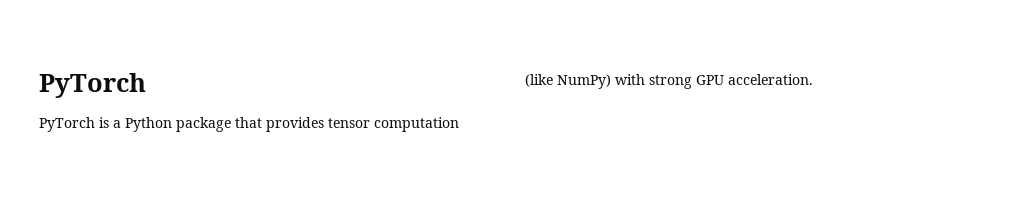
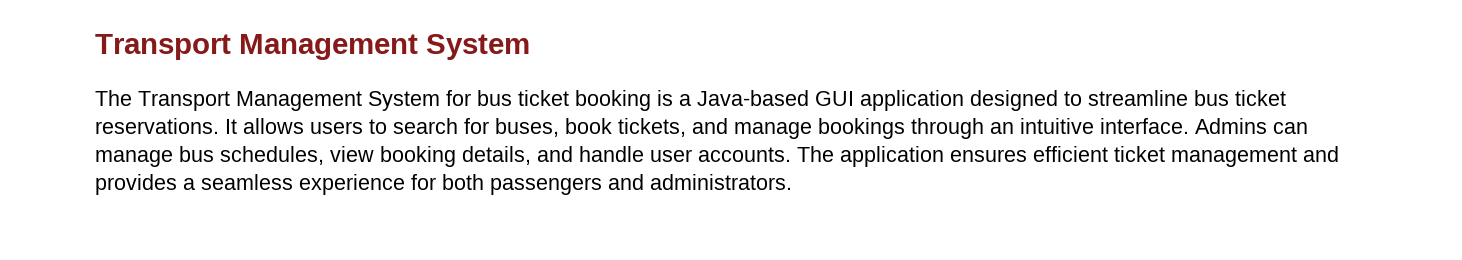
[39,73,146,98] [39,117,459,132] [525,74,813,89] PyTorch // PyTorch is a Python package that provides tensor computation (like NumPy) with strong GPU acceleration. -> [95,34,530,60] [95,90,1286,111] [95,118,1308,139] [95,146,1339,167] [95,174,792,195] Transport Management System // The Transport Management System for bus ticket booking is a Java-based GUI application designed to streamline bus ticket reservations. It allows users to search for buses, book tickets, and manage bookings through an intuitive interface. Admins can manage bus schedules, view booking details, and handle user accounts. The application ensures efficient ticket management and provides a seamless experience for both passengers and administrators.

